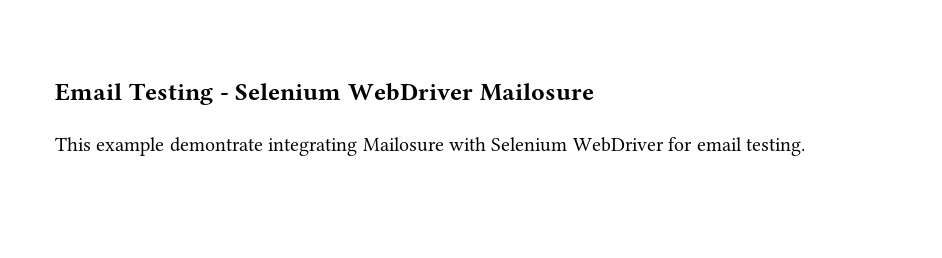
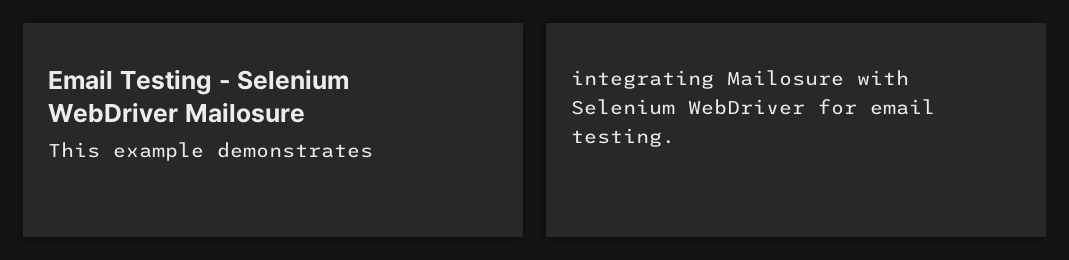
[169,137,263,152] demontrate -> [217,142,373,158] demonstrates

